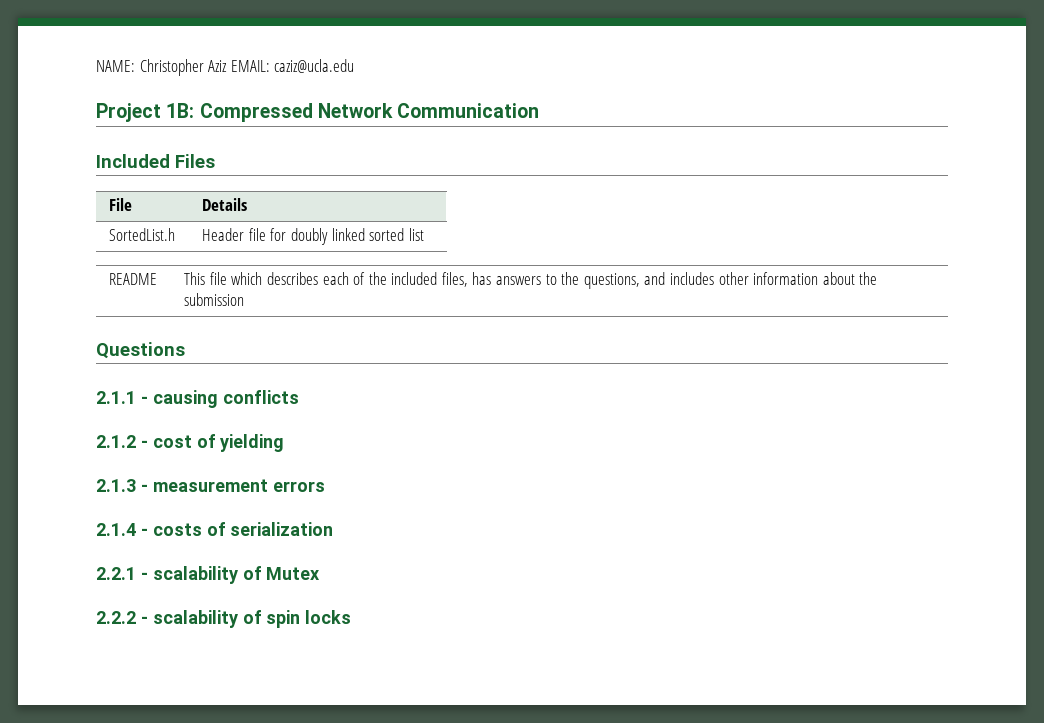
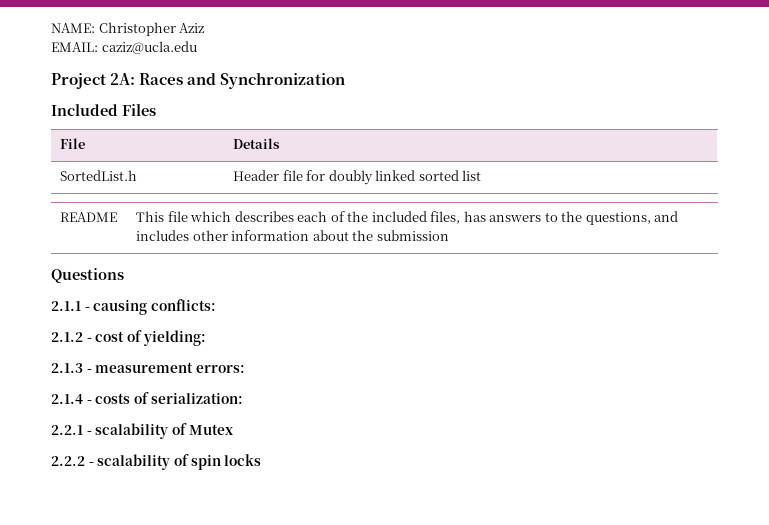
(228, 66) none -> (206, 28) //
[166,103,540,122] 1B: Compressed Network Communication -> [110,72,346,89] 2A: Races and Synchronization
[222,390,299,404] conflicts -> [150,299,216,311] conflicts:
[220,434,285,452] yielding -> [142,330,206,346] yielding:
[272,481,325,492] errors -> [195,365,245,373] errors:
[230,522,334,536] serialization -> [150,393,243,404] serialization:

